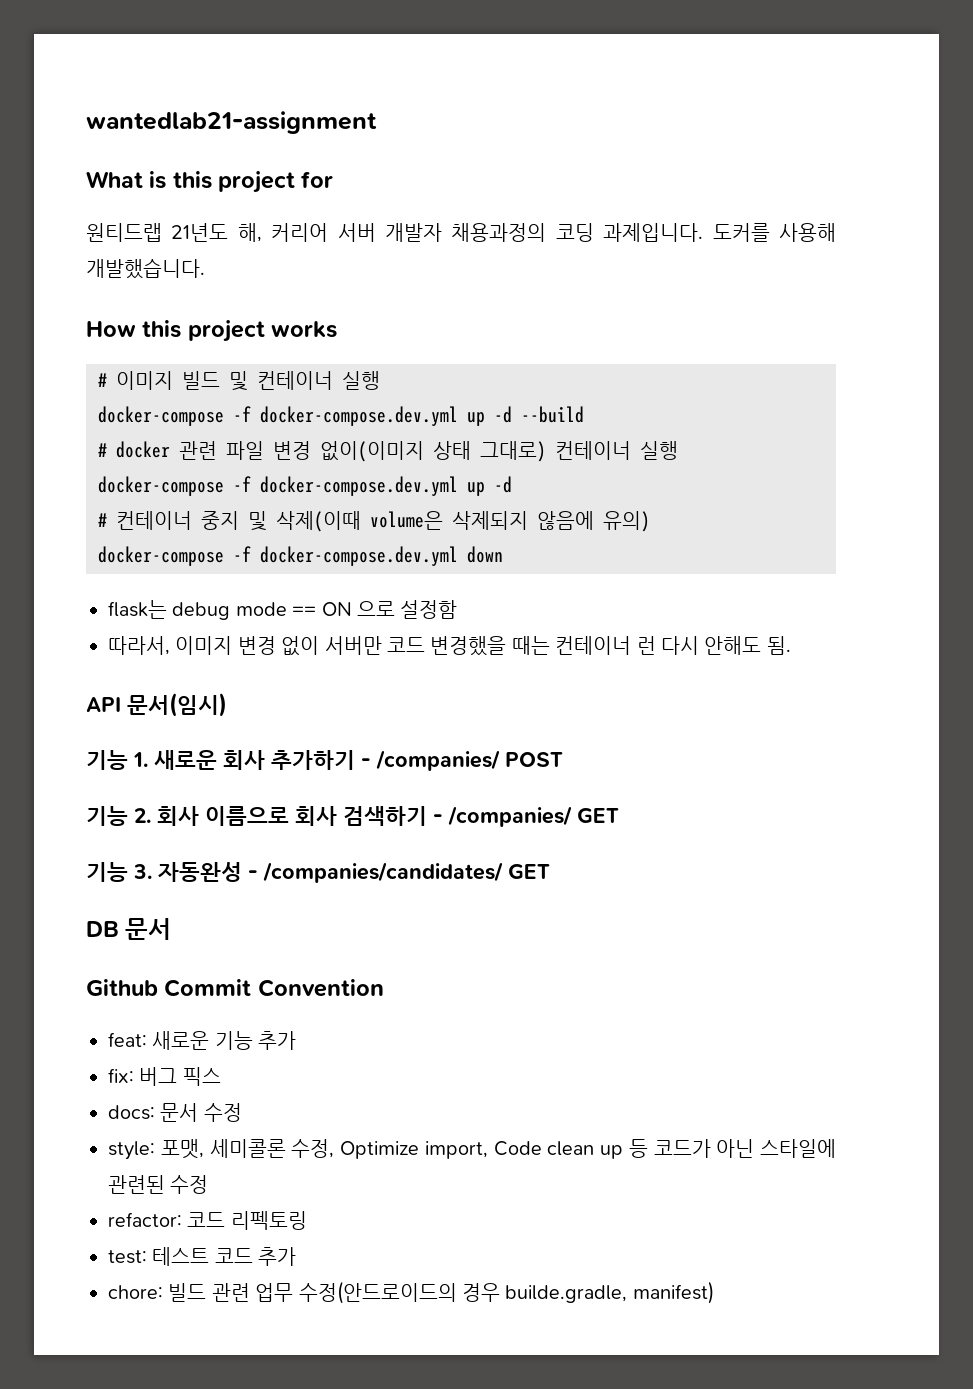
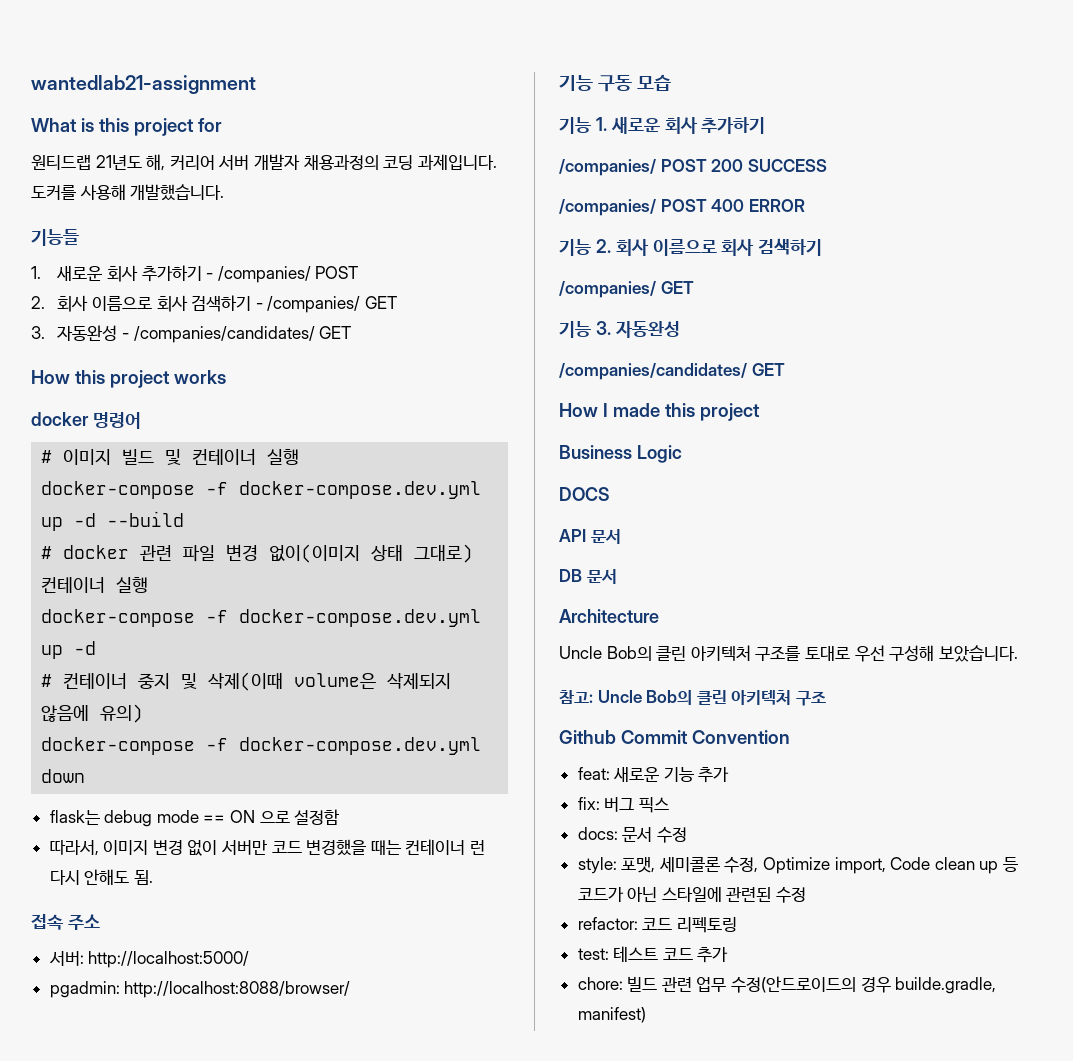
(205, 268) none -> [31,229,79,246] [31,265,359,283] [31,295,397,313] [31,325,352,343] // 기능들 // 1. 새로운 회사 추가하기 - /companies/ POST // 2. 회사 이름으로 회사 검색하기 - /companies/ GET // 3. 자동완성 - /companies/candidates/ GET
(338, 329) none -> [31,412,141,429] // docker 명령어
[86,693,227,717] API 문서(임시) -> [31,914,100,930] [48,951,250,968] [49,981,351,998] [559,74,671,92] 접속 주소 // 서버: http://localhost:5000/ // pgadmin: http://localhost:8088/browser/ // 기능 구동 모습
[361,750,563,771] - /companies/ POST -> [559,159,827,176] [559,199,805,216] // /companies/ POST 200 SUCCESS // /companies/ POST 400 ERROR
[433,814,443,823] - -> (823, 247) //
[248,862,550,883] [86,918,172,940] - /companies/candidates/ GET // DB 문서 -> [559,363,785,380] [559,403,760,421] [559,445,682,463] [559,487,610,501] [559,529,621,544] [559,569,617,584] [559,609,659,623] [559,645,1018,662] [559,690,826,706] // /companies/candidates/ GET // How I made this project // Business Logic // DOCS // API 문서 // DB 문서 // Architecture // Uncle Bob의 클린 아키텍처 구조를 토대로 우선 구성해 보았습니다. // 참고: Uncle Bob의 클린 아키텍처 구조

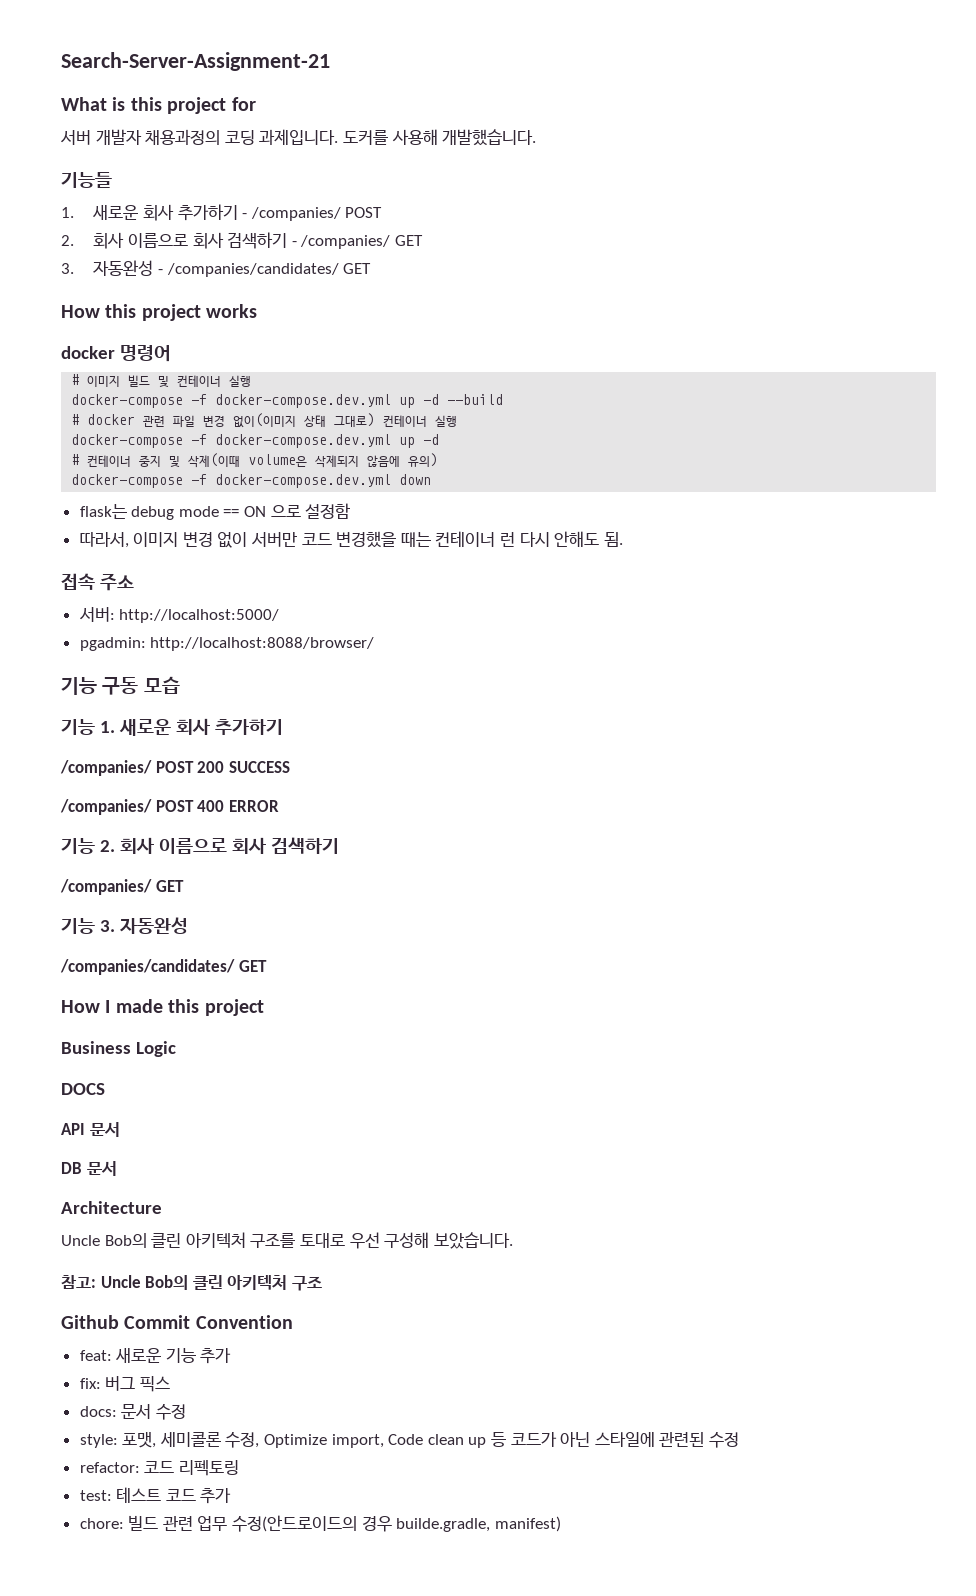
[31,75,256,94] wantedlab21-assignment -> [61,52,330,71] Search-Server-Assignment-21
[31,154,215,171] 원티드랩 21년도 해, 커리어 -> (256, 104) none

